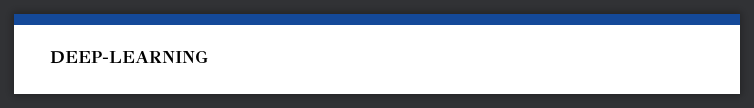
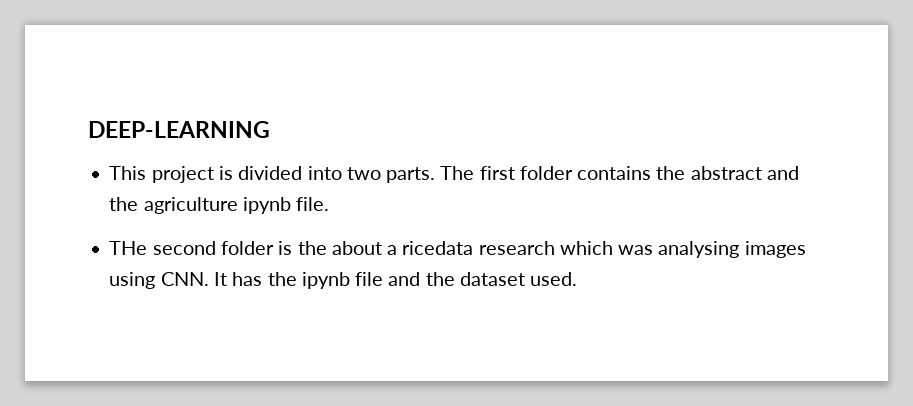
(208, 57) none -> [109,166,799,183] [109,197,330,214] [109,241,806,258] [109,272,578,289] // This project is divided into two parts. The first folder contains the abstract and the agriculture ipynb file. // THe second folder is the about a ricedata research which was analysing images using CNN. It has the ipynb file and the dataset used.

